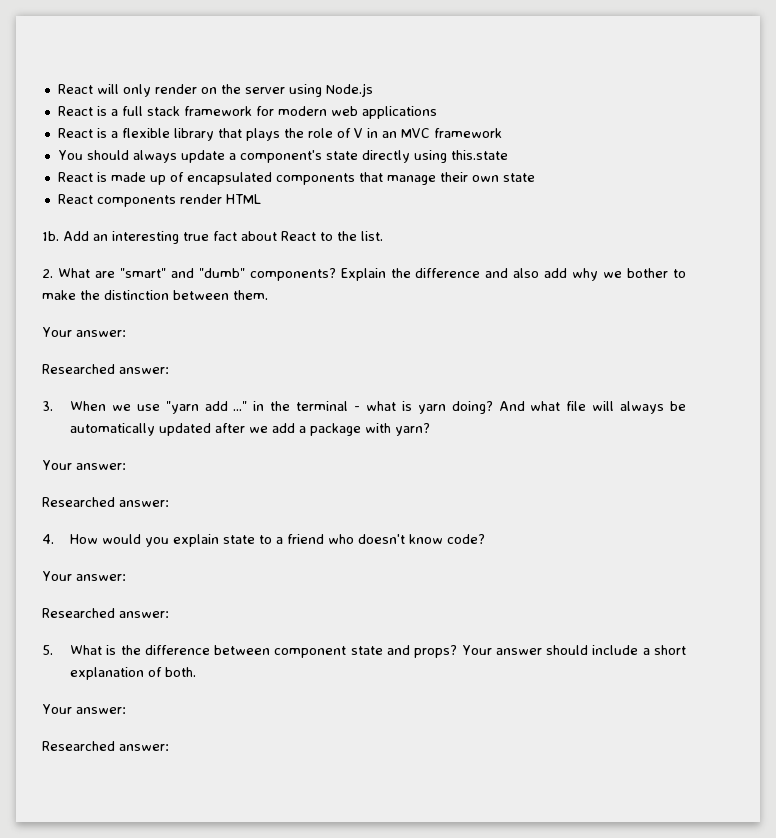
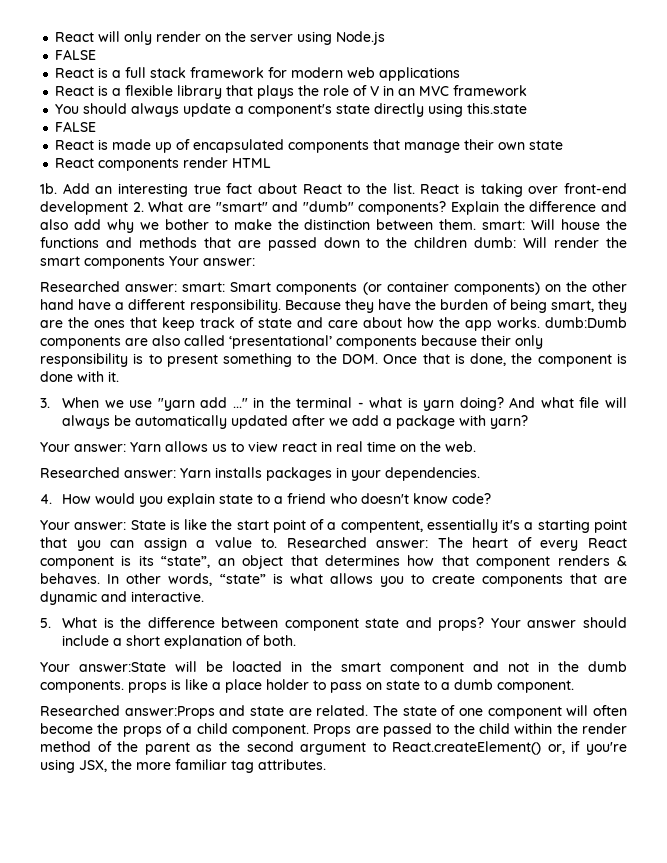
(373, 90) none -> [55,49,97,60] // FALSE
(508, 155) none -> [55,121,97,132] // FALSE
(383, 236) // -> [420,183,628,197] [40,201,128,215] React is taking over front-end development
[42,327,126,337] [42,364,169,374] // Your answer: // Researched answer: -> [482,219,628,230] [40,237,627,251] [40,256,255,269] [40,281,628,295] [40,299,627,313] [40,317,627,331] [40,335,543,349] [40,353,627,367] [40,371,119,382] smart: Will house the functions and methods that are passed down to the children dumb: Will render the smart components Your answer: // Researched answer: smart: Smart components (or container components) on the other hand have a different responsibility. Because they have the burden of being smart, they are the ones that keep track of state and care about how the app works. dumb:Dumb components are also called ‘presentational’ components because their only responsibility is to present something to the DOM. Once that is done, the component is done with it.
[42,497,169,507] // Researched answer: -> [130,441,476,452] [40,467,480,481] Yarn allows us to view react in real time on the web. // Researched answer: Yarn installs packages in your dependencies.
[42,608,169,618] // Researched answer: -> [130,519,627,533] [40,537,628,551] [40,555,627,569] [40,573,627,587] [40,591,204,605] State is like the start point of a compentent, essentially it's a starting point that you can assign a value to. Researched answer: The heart of every React component is its “state”, an object that determines how that component renders & behaves. In other words, “state” is what allows you to create components that are dynamic and interactive.
[75,707,126,714] [42,741,169,751] answer: // Researched answer: -> [79,661,627,675] [40,679,574,693] [40,705,627,719] [40,723,627,737] [40,741,627,755] [40,759,326,773] answer:State will be loacted in the smart component and not in the dumb components. props is like a place holder to pass on state to a dumb component. // Researched answer:Props and state are related. The state of one component will often become the props of a child component. Props are passed to the child within the render method of the parent as the second argument to React.createElement() or, if you're using JSX, the more familiar tag attributes.

